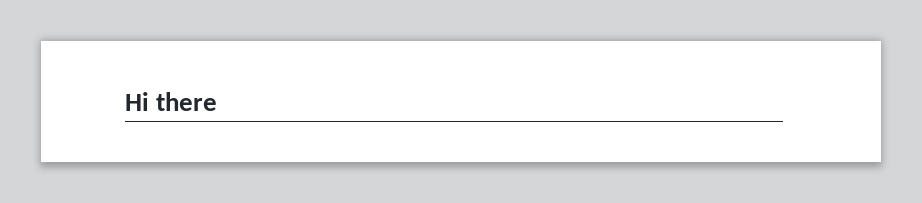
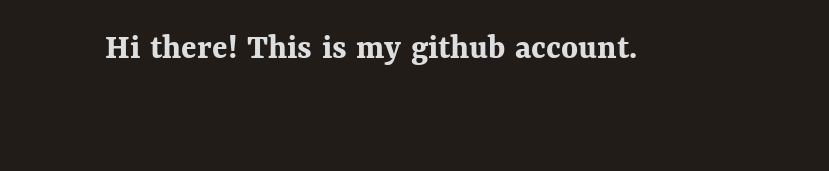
[156,92,218,111] there -> [149,34,637,65] there! This is my github account.

